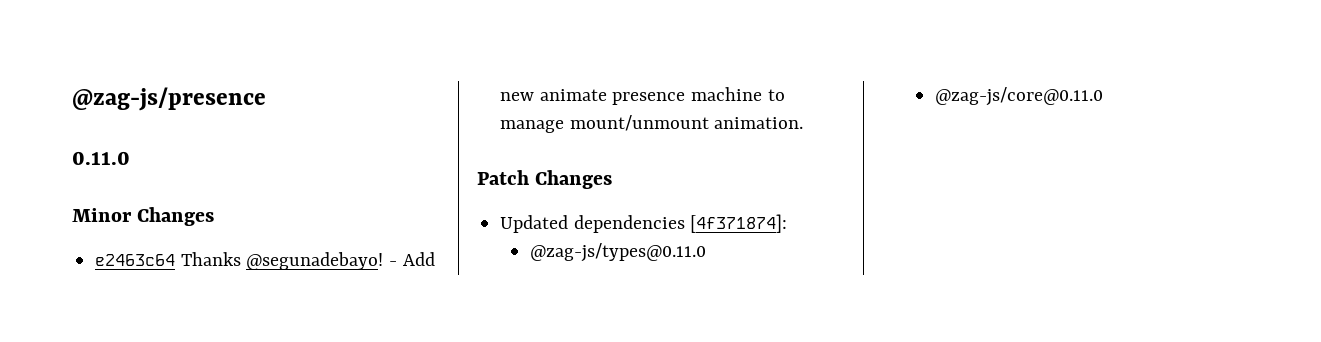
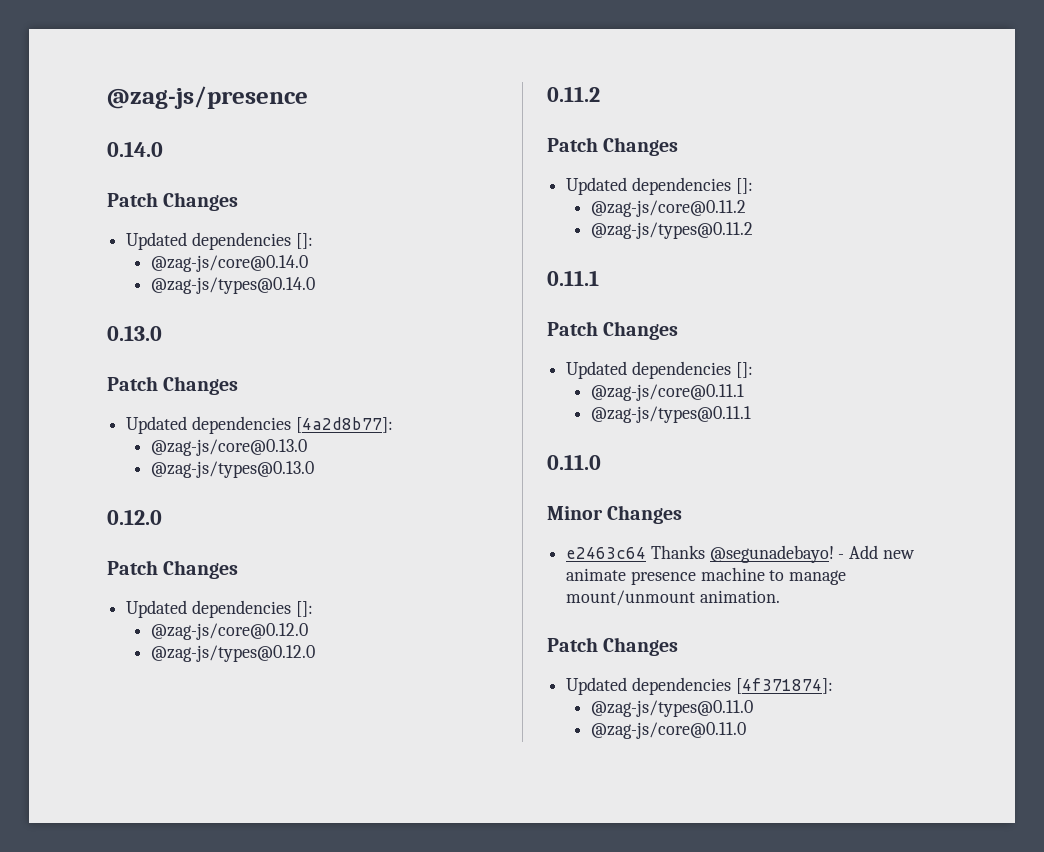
(266, 99) none -> [107,141,163,157] [107,192,239,211] [126,232,313,250] [151,255,309,272] [151,277,316,294] [107,325,162,341] [107,376,239,395] [126,416,393,434] [151,439,308,456] [151,461,315,478] [107,509,162,525] [107,560,239,579] [126,600,313,618] [151,623,309,640] [151,645,316,662] [547,86,600,102] [547,137,679,156] [566,177,753,195] [591,200,747,217] [591,222,754,239] [547,270,599,286] [547,321,679,340] [566,361,753,379] [591,384,745,401] [591,406,752,423] // 0.14.0 // Patch Changes // Updated dependencies []: // @zag-js/core@0.14.0 // @zag-js/types@0.14.0 // 0.13.0 // Patch Changes // Updated dependencies [4a2d8b77]: // @zag-js/core@0.13.0 // @zag-js/types@0.13.0 // 0.12.0 // Patch Changes // Updated dependencies []: // @zag-js/core@0.12.0 // @zag-js/types@0.12.0 // 0.11.2 // Patch Changes // Updated dependencies []: // @zag-js/core@0.11.2 // @zag-js/types@0.11.2 // 0.11.1 // Patch Changes // Updated dependencies []: // @zag-js/core@0.11.1 // @zag-js/types@0.11.1

